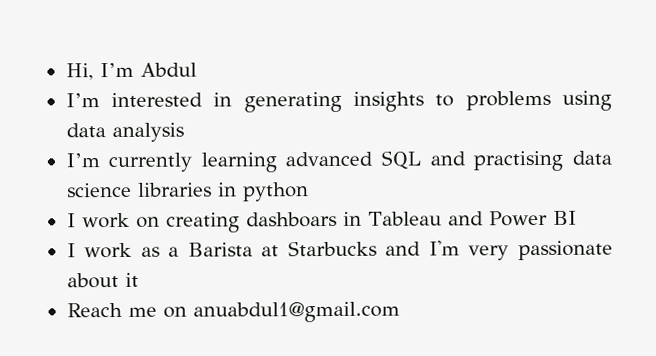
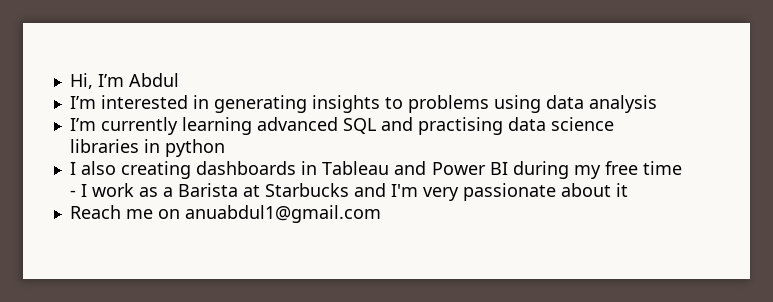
[81,211,337,233] work on creating dashboars -> [80,161,297,179] also creating dashboards
(577, 217) // -> [512,161,683,179] [69,190,76,197] during my free time -

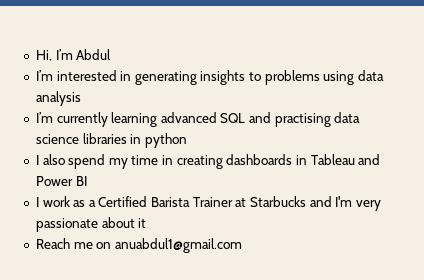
(116, 168) none -> [68,154,174,169] spend my time in
[512,161,683,179] [69,190,76,197] during my free time - -> (87, 181) //
[177,183,238,197] Barista -> [98,196,233,207] Certified Barista Trainer

